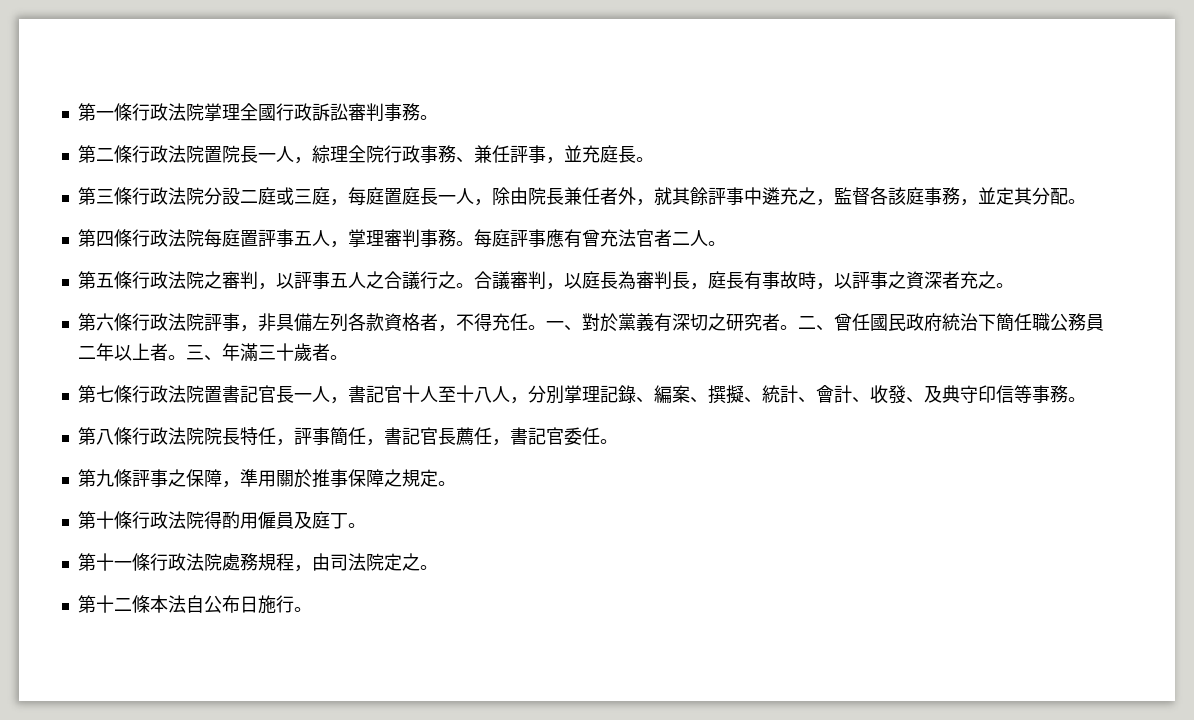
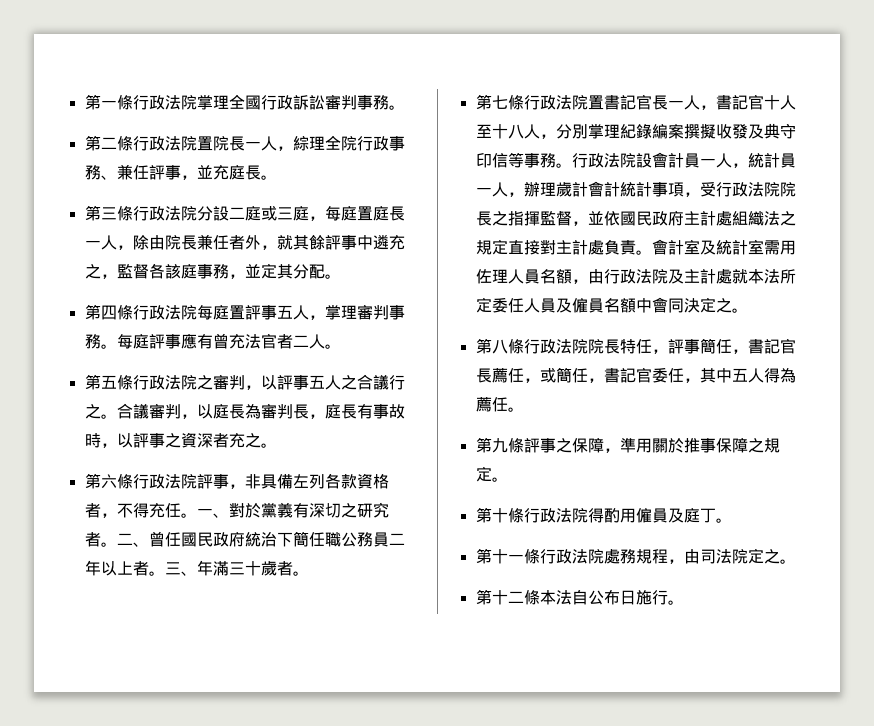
[599,385,924,404] 記錄、編案、撰擬、統計、會計、收發、 -> [619,123,748,139] 紀錄編案撰擬收發
(1086, 399) none -> [571,152,796,168] [475,181,796,197] [475,211,796,226] [475,239,796,255] [475,269,796,284] [475,297,748,313] 行政法院設會計員一人，統計員一人，辦理歲計會計統計事項，受行政法院院長之指揮監督，並依國民政府主計處組織法之規定直接對主計處負責。會計室及統計室需用佐理人員名額，由行政法院及主計處就本法所定委任人員及僱員名額中會同決定之。
(510, 442) none -> [539,367,604,383] 或簡任，
(600, 436) none -> [683,368,796,383] [475,397,508,412] ，其中五人得為薦任

